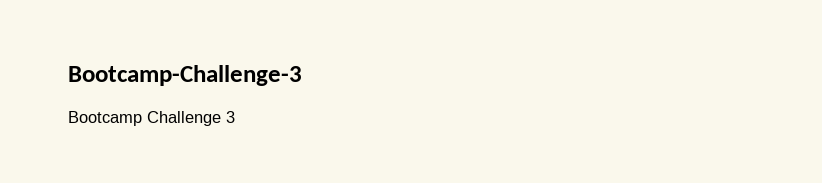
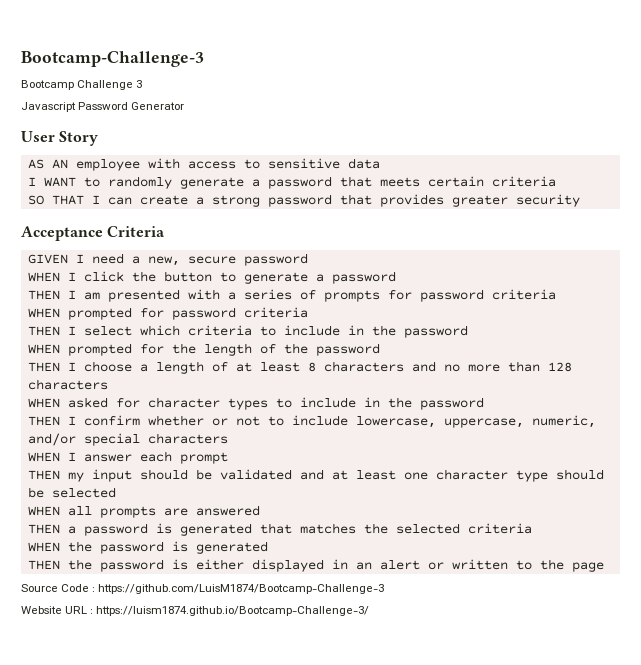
(235, 117) none -> [21,102,185,112] [21,131,99,146] [27,158,380,171] [27,176,556,189] [27,194,580,207] [21,226,166,241] [27,253,308,266] [27,271,396,284] [27,289,556,302] [27,307,308,320] [27,325,468,338] [27,343,380,356] [27,361,572,374] [27,379,108,390] [27,397,484,410] [27,415,596,428] [27,433,228,446] [27,451,228,464] [27,469,604,482] [27,487,116,498] [27,505,260,518] [27,523,532,536] [27,541,268,554] [27,559,604,572] [21,584,385,594] [21,606,370,616] // Javascript Password Generator // User Story // AS AN employee with access to sensitive data // I WANT to randomly generate a password that meets certain criteria // SO THAT I can create a strong password that provides greater security // Acceptance Criteria // GIVEN I need a new, secure password // WHEN I click the button to generate a password // THEN I am presented with a series of prompts for password criteria // WHEN prompted for password criteria // THEN I select which criteria to include in the password // WHEN prompted for the length of the password // THEN I choose a length of at least 8 characters and no more than 128 characters // WHEN asked for character types to include in the password // THEN I confirm whether or not to include lowercase, uppercase, numeric, and/or special characters // WHEN I answer each prompt // THEN my input should be validated and at least one character type should be selected // WHEN all prompts are answered // THEN a password is generated that matches the selected criteria // WHEN the password is generated // THEN the password is either displayed in an alert or written to the page // Source Code : https://github.com/LuisM1874/Bootcamp-Challenge-3 // Website URL : https://luism1874.github.io/Bootcamp-Challenge-3/

